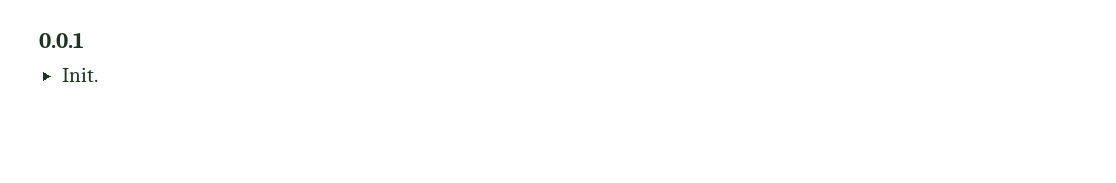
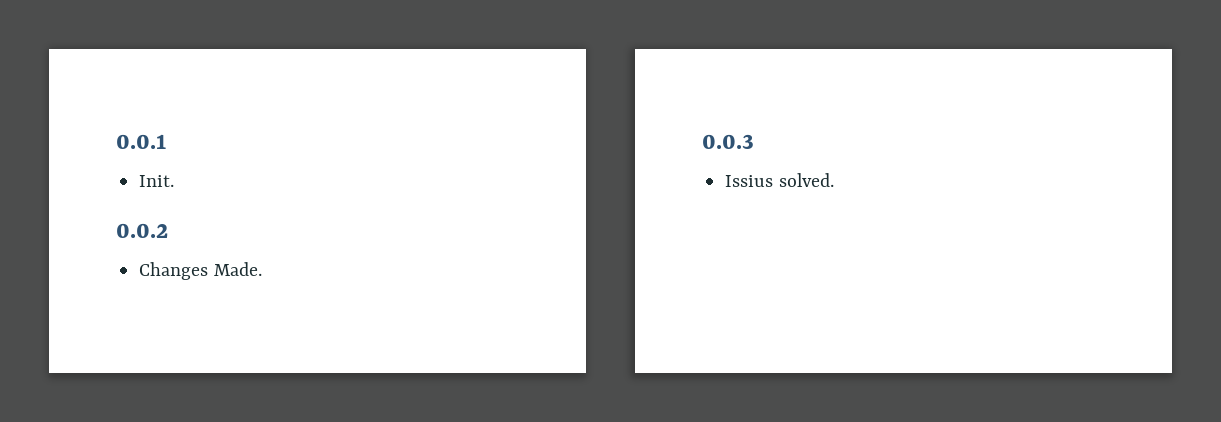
(98, 74) none -> [116,223,168,238] [139,262,262,280] [702,134,754,149] [725,173,834,187] // 0.0.2 // Changes Made. // 0.0.3 // Issius solved.

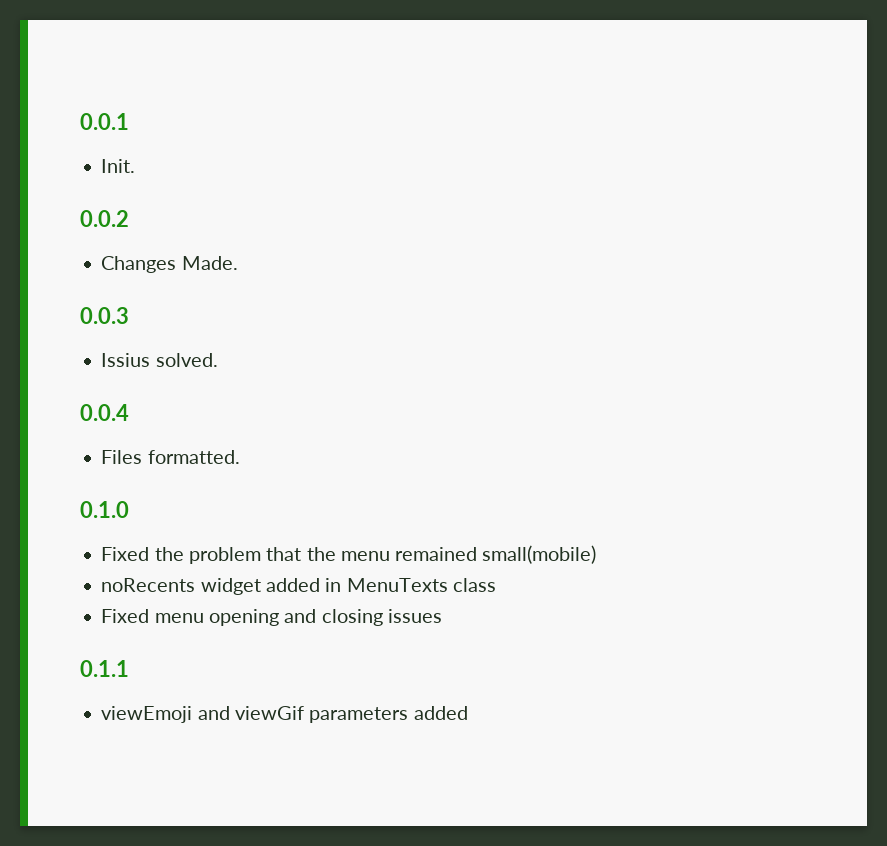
(834, 180) none -> [80,404,129,421] [101,450,240,464] [80,501,129,518] [101,545,597,564] [101,578,496,595] [101,609,442,626] [80,660,129,677] [101,706,468,723] // 0.0.4 // Files formatted. // 0.1.0 // Fixed the problem that the menu remained small(mobile) // noRecents widget added in MenuTexts class // Fixed menu opening and closing issues // 0.1.1 // viewEmoji and viewGif parameters added

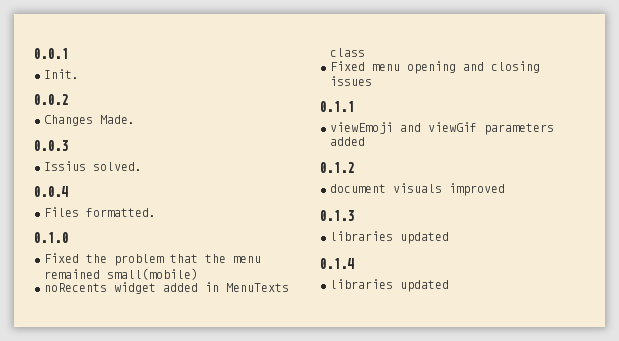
(468, 713) none -> [319,162,354,173] [330,183,505,196] [319,210,354,221] [330,231,449,244] [319,258,354,269] [330,279,449,292] // 0.1.2 // document visuals improved // 0.1.3 // libraries updated // 0.1.4 // libraries updated

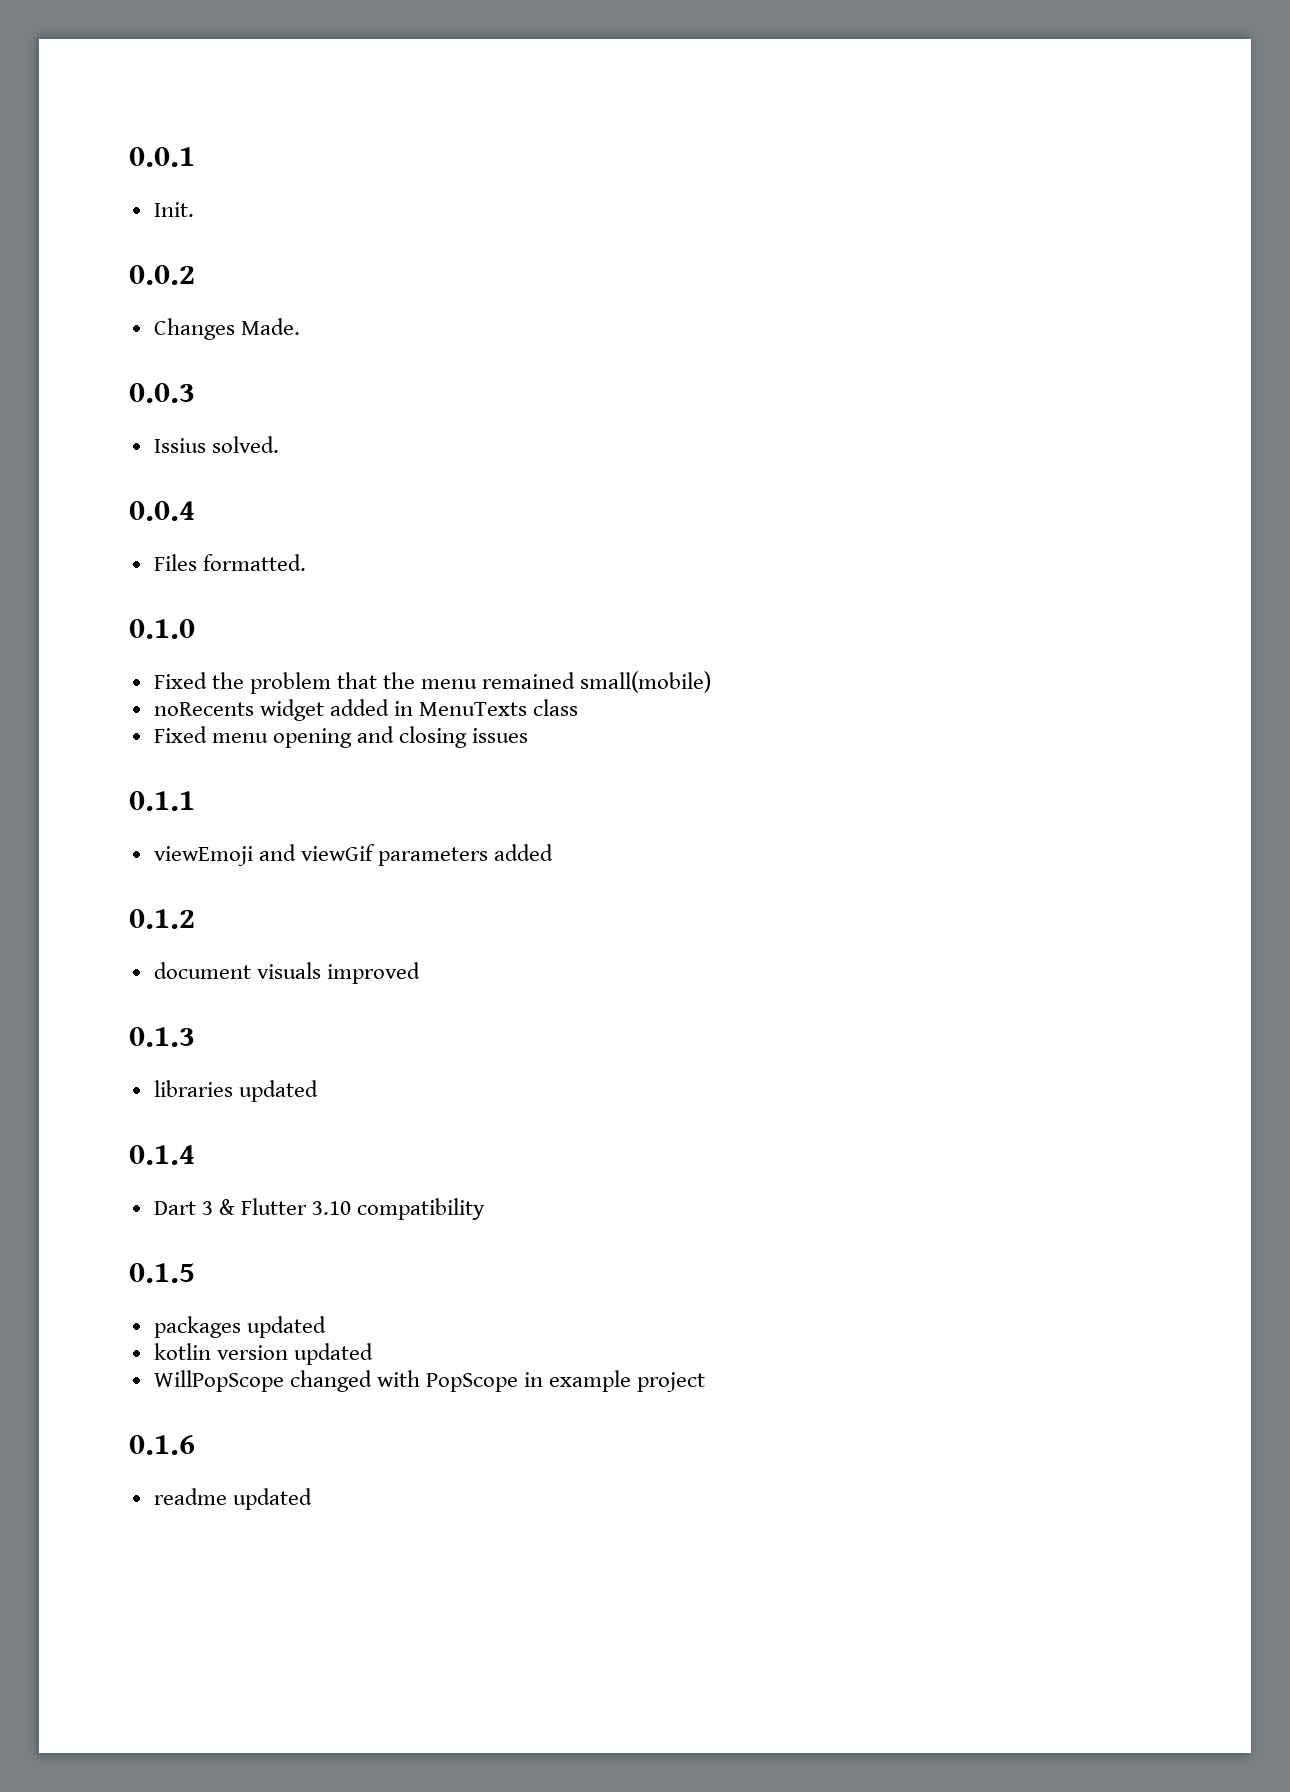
[330,279,393,289] libraries -> [153,1198,486,1220] [129,1263,195,1283] [153,1316,326,1338] [153,1343,373,1365] [153,1370,706,1392] [129,1435,195,1455] [153,1488,227,1505] Dart 3 & Flutter 3.10 compatibility // 0.1.5 // packages updated // kotlin version updated // WillPopScope changed with PopScope in example project // 0.1.6 // readme

